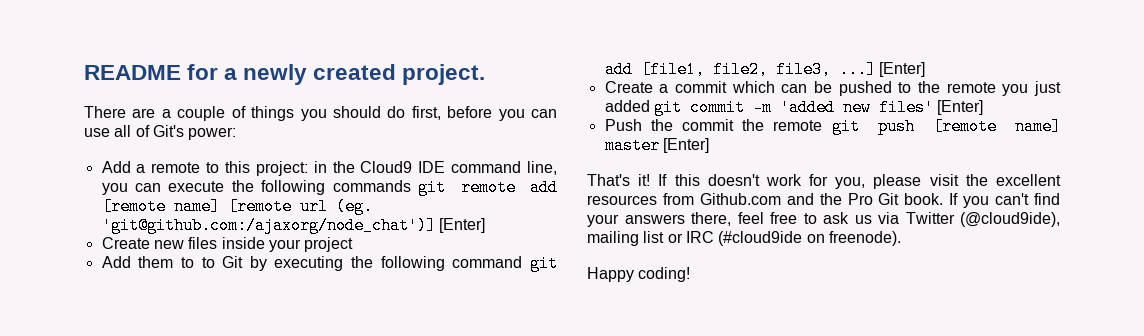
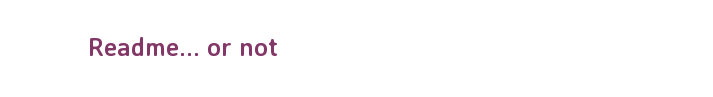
[84,64,486,85] [84,106,557,121] [84,125,237,140] [101,161,557,176] [101,179,558,196] [101,198,373,215] [101,217,485,234] [101,237,354,252] [101,255,558,272] [604,61,925,78] [604,81,1061,96] [604,99,984,116] [604,118,1061,135] [604,137,709,154] [587,174,1061,189] [587,193,1061,208] [587,212,1060,227] [587,231,901,246] [587,267,691,282] README for a newly created project. // There are a couple of things you should do first, before you can use all of Git's power: // Add a remote to this project: in the Cloud9 IDE command line, you can execute the following commands git remote add [remote name] [remote url (eg. 'git@github.com:/ajaxorg/node_chat')] [Enter] // Create new files inside your project // Add them to to Git by executing the following command git add [file1, file2, file3, ...] [Enter] // Create a commit which can be pushed to the remote you just added git commit -m 'added new files' [Enter] // Push the commit the remote git push [remote name] master [Enter] // That's it! If this doesn't work for you, please visit the excellent resources from Github.com and the Pro Git book. If you can't find your answers there, feel free to ask us via Twitter (@cloud9ide), mailing list or IRC (#cloud9ide on freenode). // Happy coding! -> [88,37,278,56] Readme... or not

